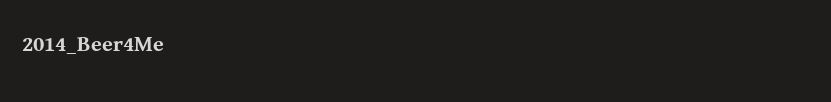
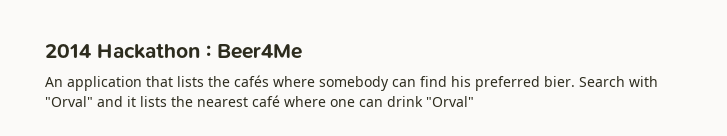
[22,37,164,54] 2014_Beer4Me -> [45,43,302,59] [45,75,658,91] [45,95,474,107] 2014 Hackathon : Beer4Me // An application that lists the cafés where somebody can find his preferred bier. Search with "Orval" and it lists the nearest café where one can drink "Orval"

